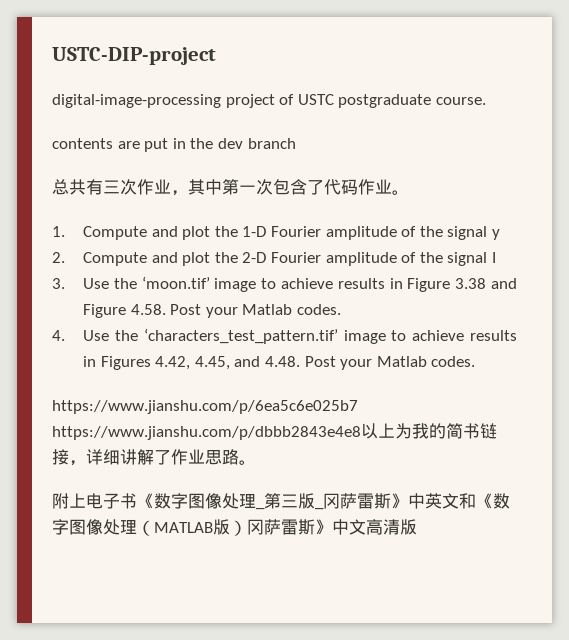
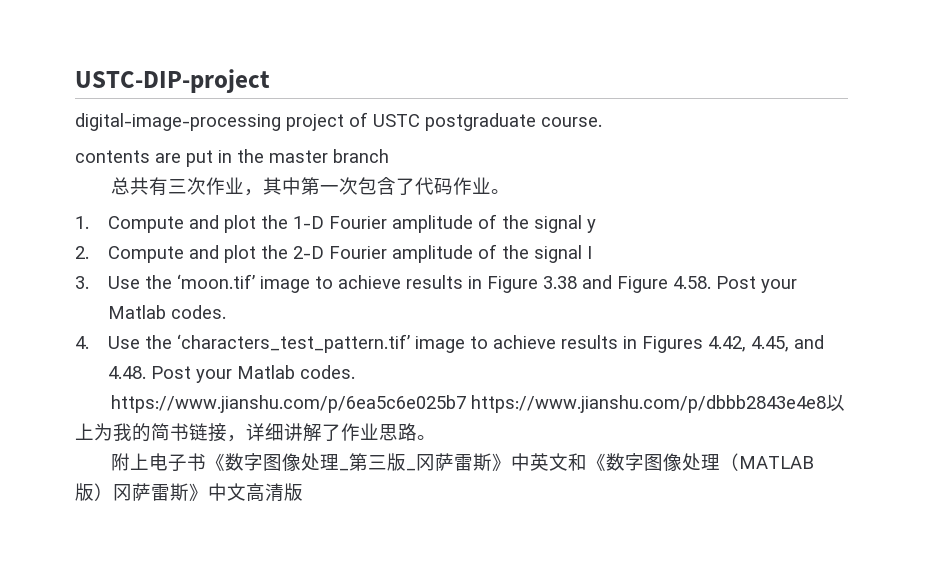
[217,138,243,149] dev -> [269,150,328,163] master

